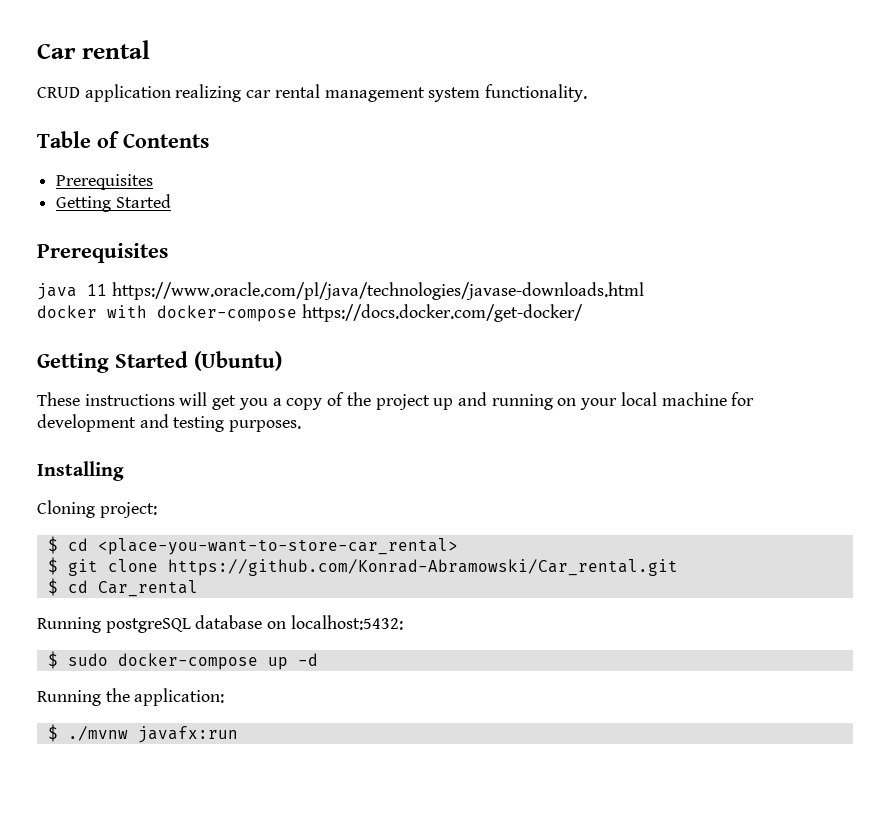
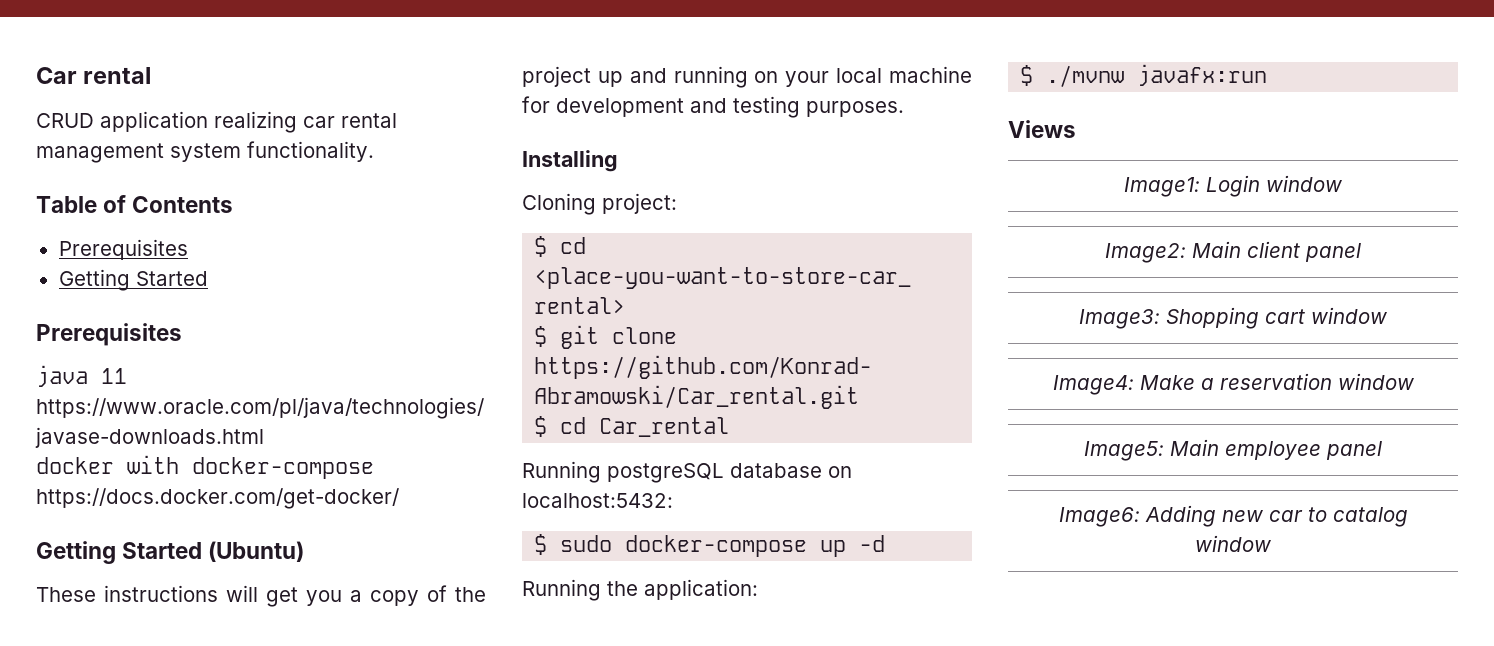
(238, 734) none -> [1008,120,1076,138] [1124,175,1342,197] [1105,241,1361,263] [1079,307,1387,329] [1052,373,1414,395] [1084,439,1382,461] [1058,505,1408,527] [1195,535,1271,552] // Views // Image1: Login window // Image2: Main client panel // Image3: Shopping cart window // Image4: Make a reservation window // Image5: Main employee panel // Image6: Adding new car to catalog window

